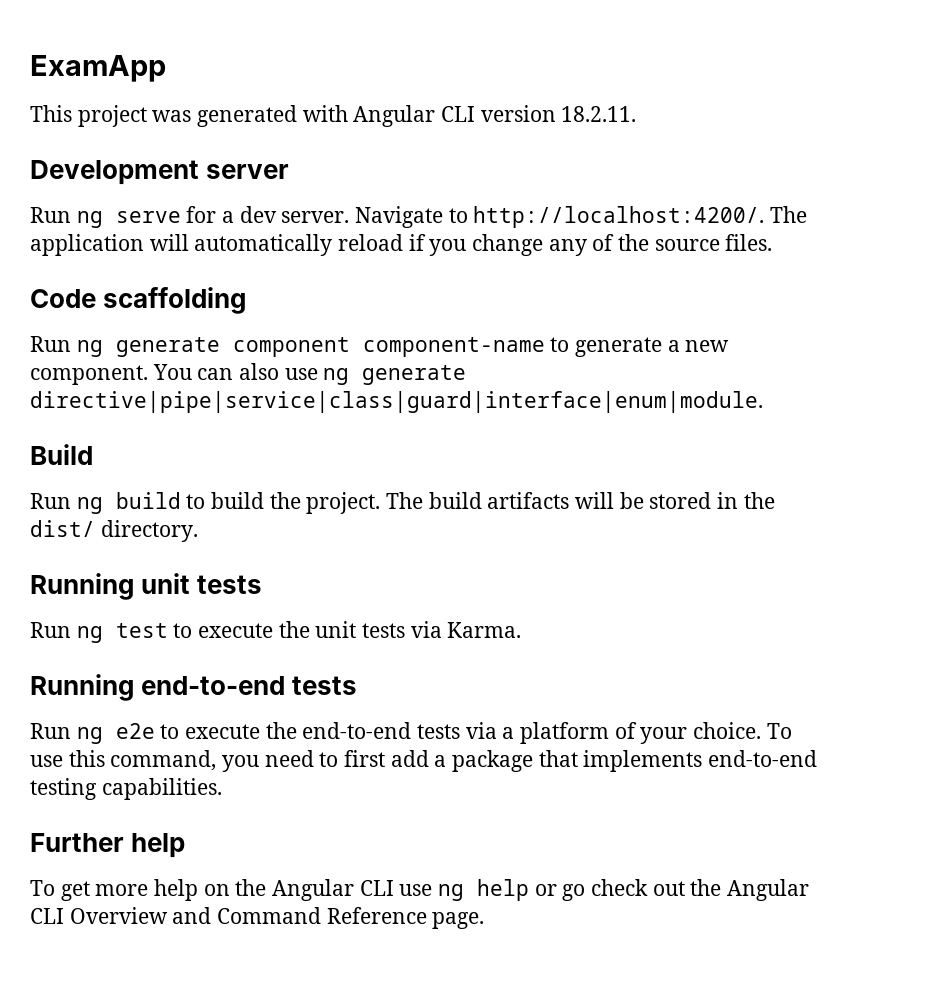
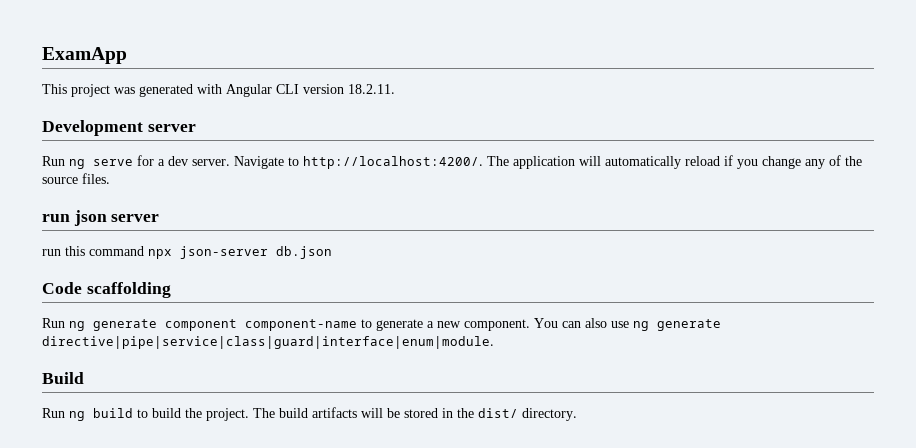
(773, 242) none -> [42,210,160,226] [42,246,332,259] // run json server // run this command npx json-server db.json
[30,573,263,600] [30,621,522,643] [30,674,358,701] [30,722,792,744] [30,750,818,772] [30,778,222,800] [30,833,186,858] [30,879,810,901] [30,907,485,929] // Running unit tests // Run ng test to execute the unit tests via Karma. // Running end-to-end tests // Run ng e2e to execute the end-to-end tests via a platform of your choice. To use this command, you need to first add a package that implements end-to-end testing capabilities. // Further help // To get more help on the Angular CLI use ng help or go check out the Angular CLI Overview and Command Reference page. -> (577, 414) none

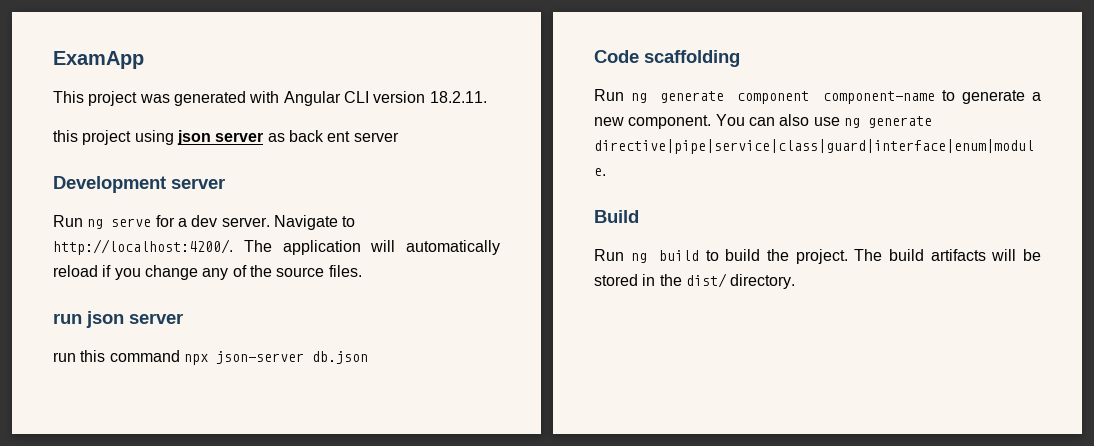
(395, 89) none -> [53,130,399,145] // this project using json server as back ent server

